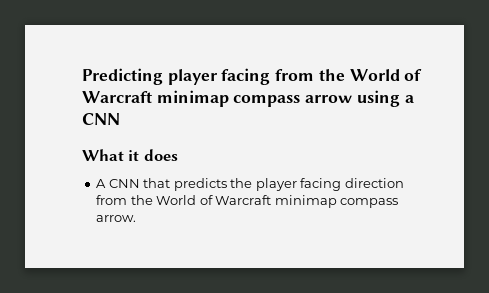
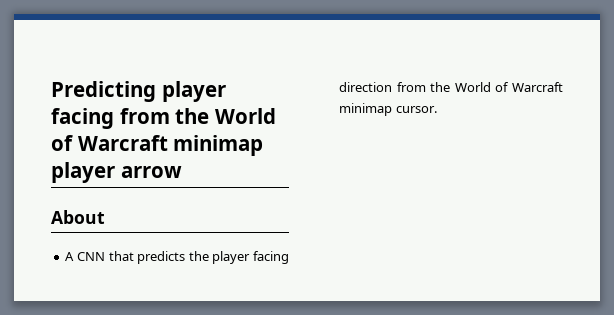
[233,95,301,107] compass -> [51,162,115,183] player
[356,90,414,107] [82,113,120,125] [82,149,178,161] using a CNN // What it does -> [51,210,105,224] // About
[340,198,399,208] [96,215,137,222] compass arrow. -> [395,106,437,113] cursor.

